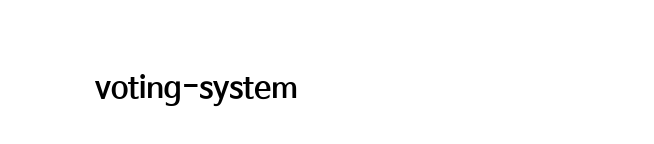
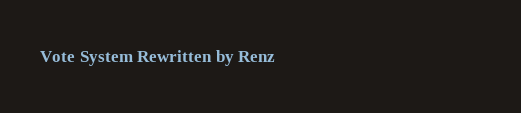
[94,74,298,107] voting-system -> [40,50,276,66] Vote System Rewritten by Renz

